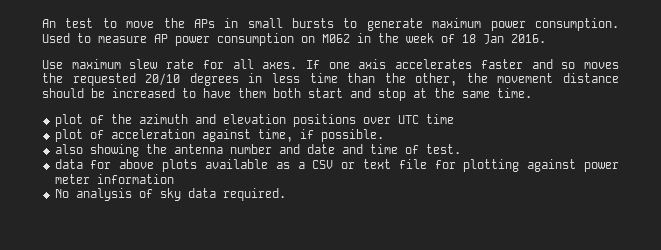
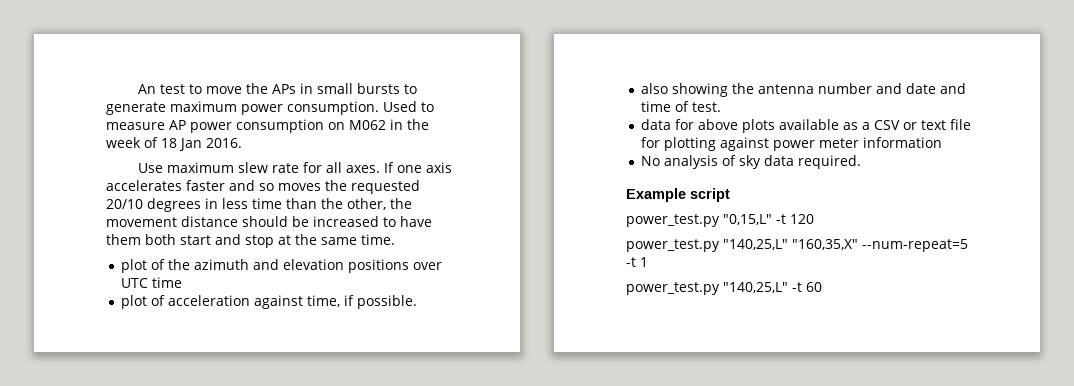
(286, 194) none -> [626,188,730,202] [626,214,814,227] [626,239,968,252] [626,257,648,267] [626,282,822,295] // Example script // power_test.py "0,15,L" -t 120 // power_test.py "140,25,L" "160,35,X" --num-repeat=5 -t 1 // power_test.py "140,25,L" -t 60

